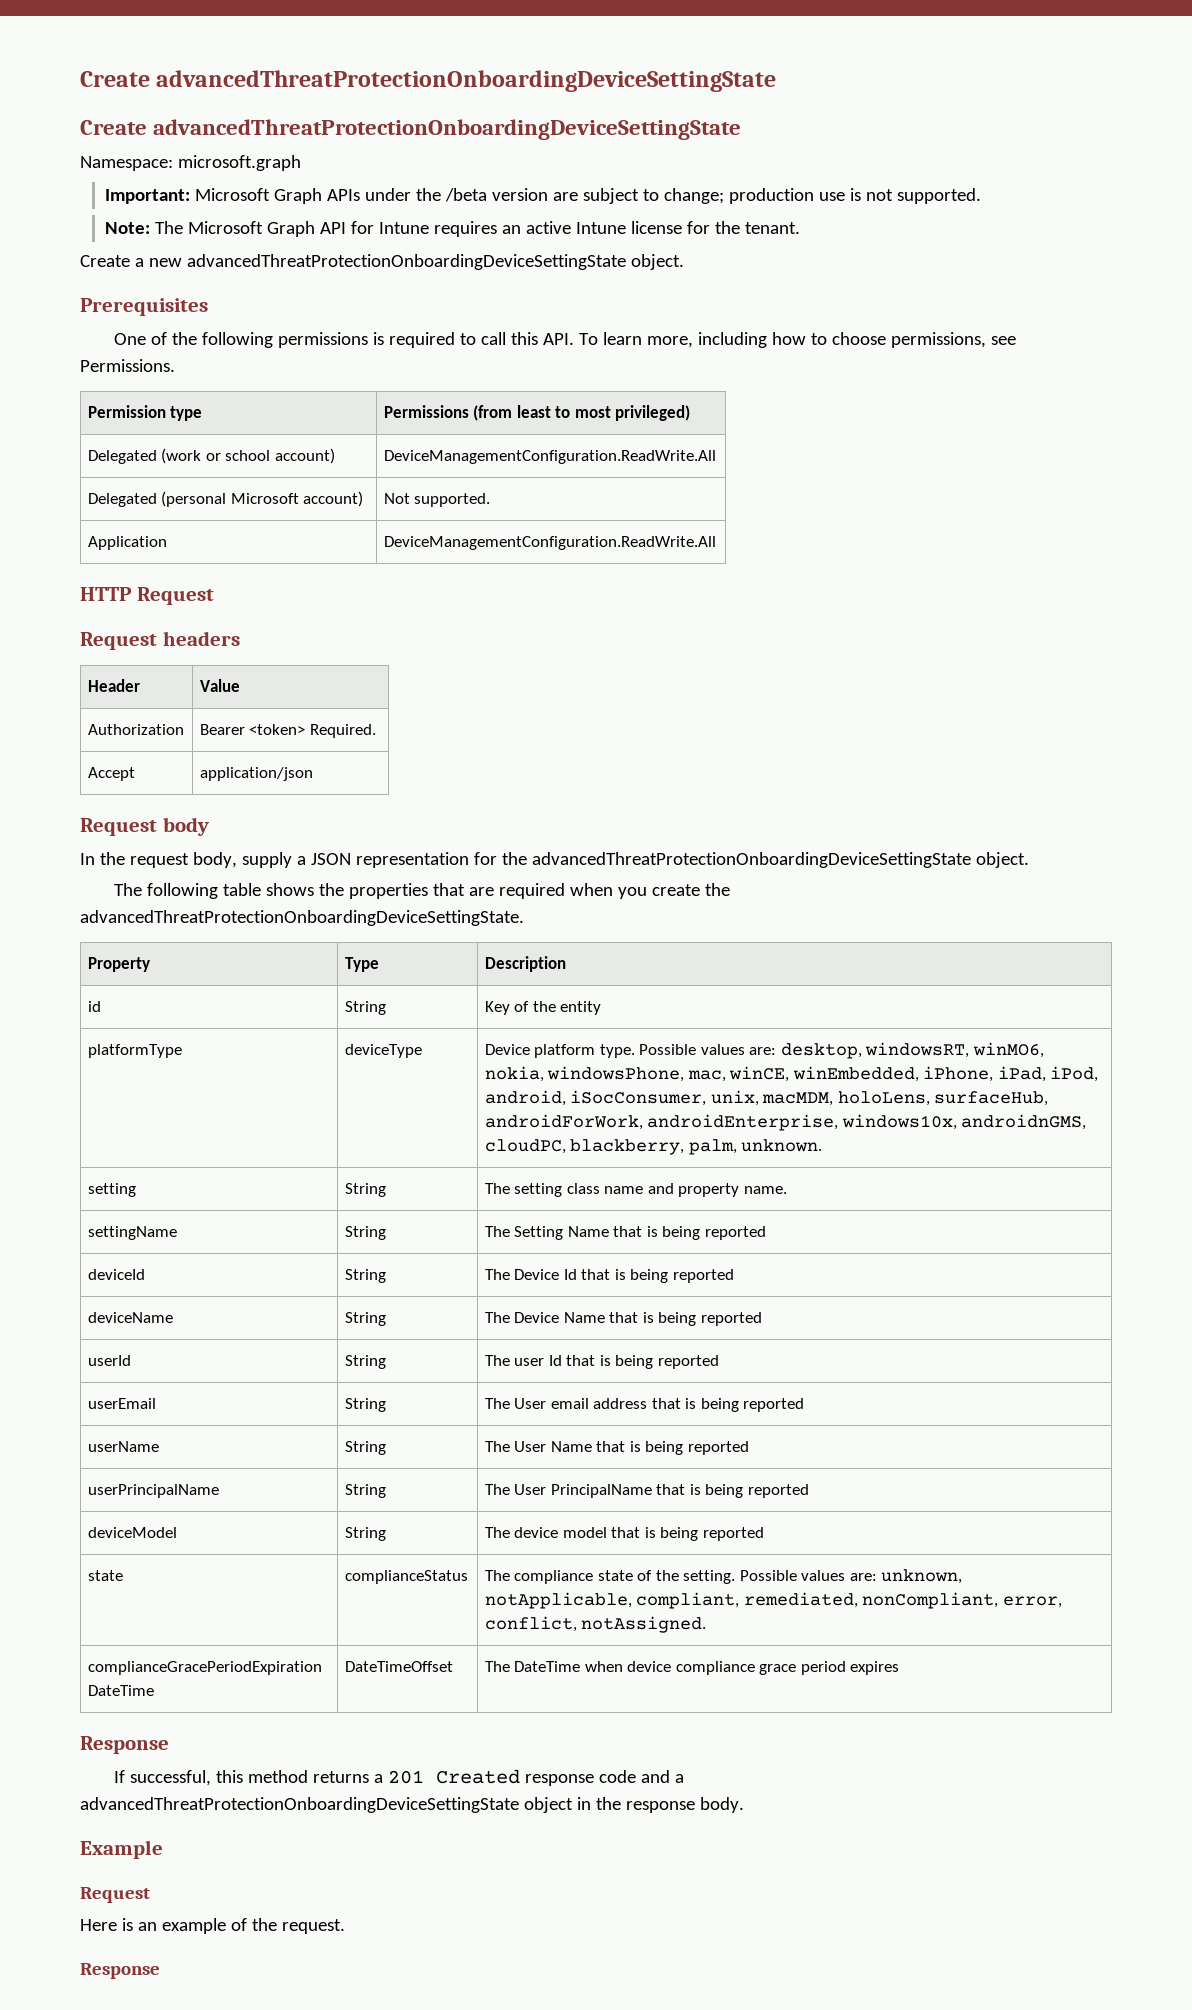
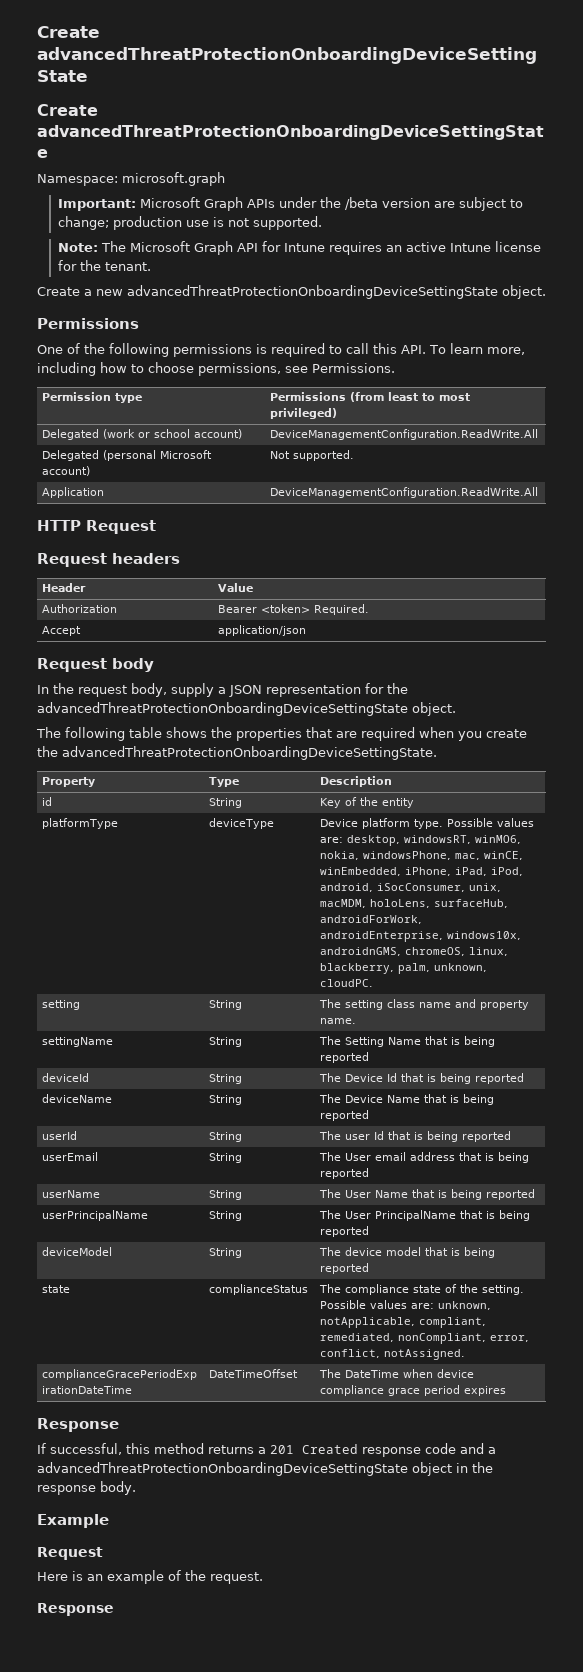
[80,298,208,316] Prerequisites -> [37,318,139,329] Permissions
[484,1139,823,1155] cloudPC, blackberry, palm, unknown. -> [405,947,509,956] [320,963,488,974] [320,979,374,987] chromeOS, linux, blackberry, palm, unknown, cloudPC.

